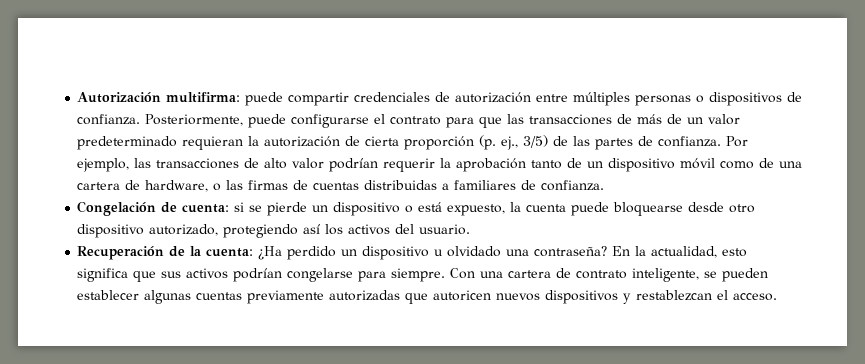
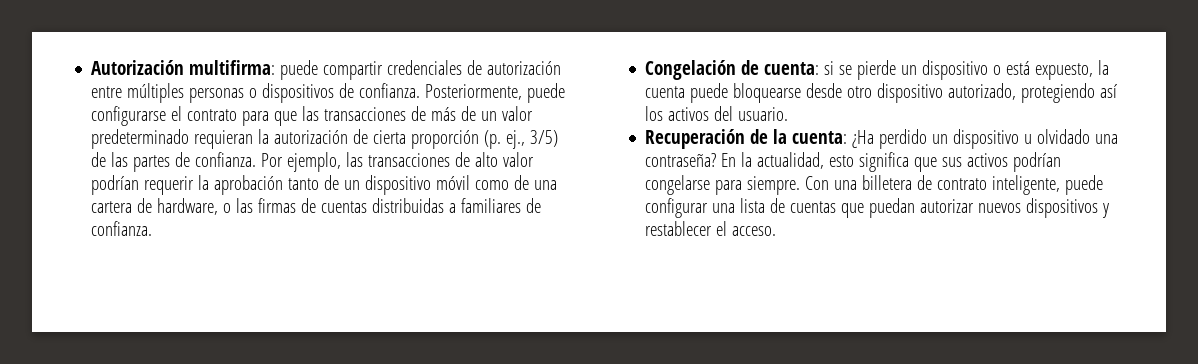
[508,270,552,278] cartera -> [862,175,913,190] billetera
[704,268,769,282] [77,290,492,304] se pueden establecer algunas cuentas previamente autorizadas que autoricen -> [1065,175,1104,195] [645,198,975,218] puede configurar una lista de cuentas que puedan autorizar
[636,290,713,301] restablezcan -> [645,221,713,236] restablecer

